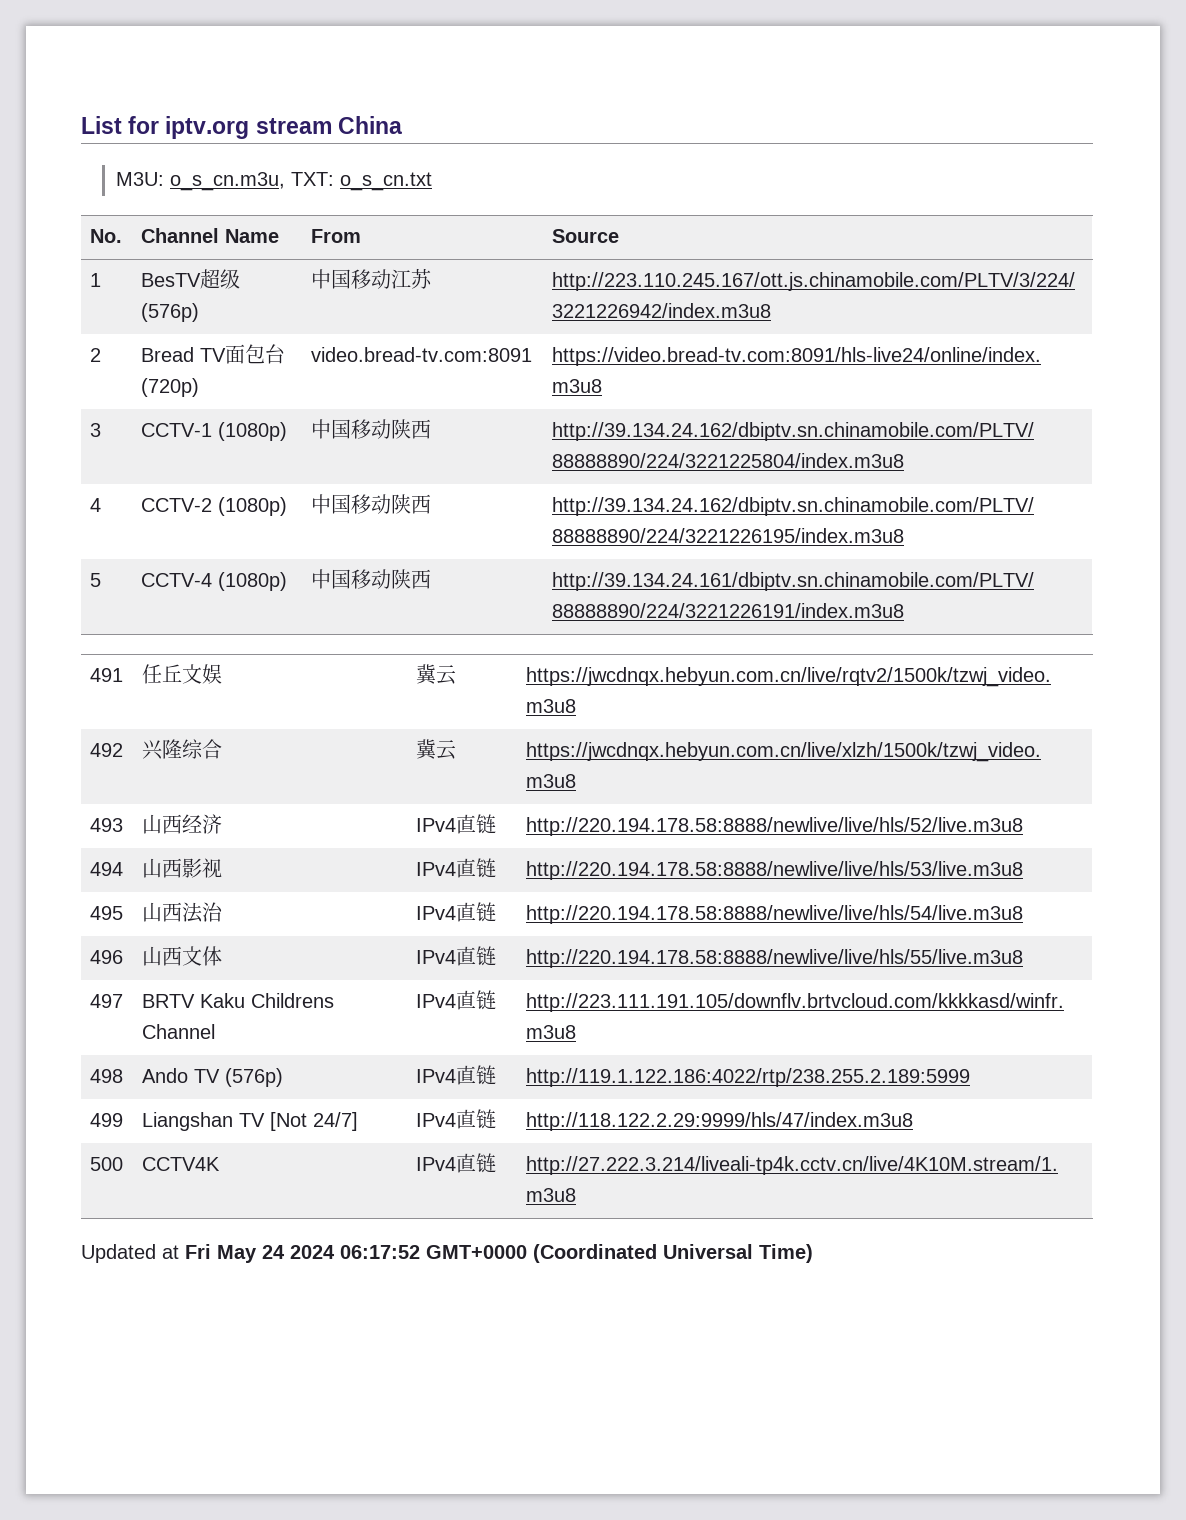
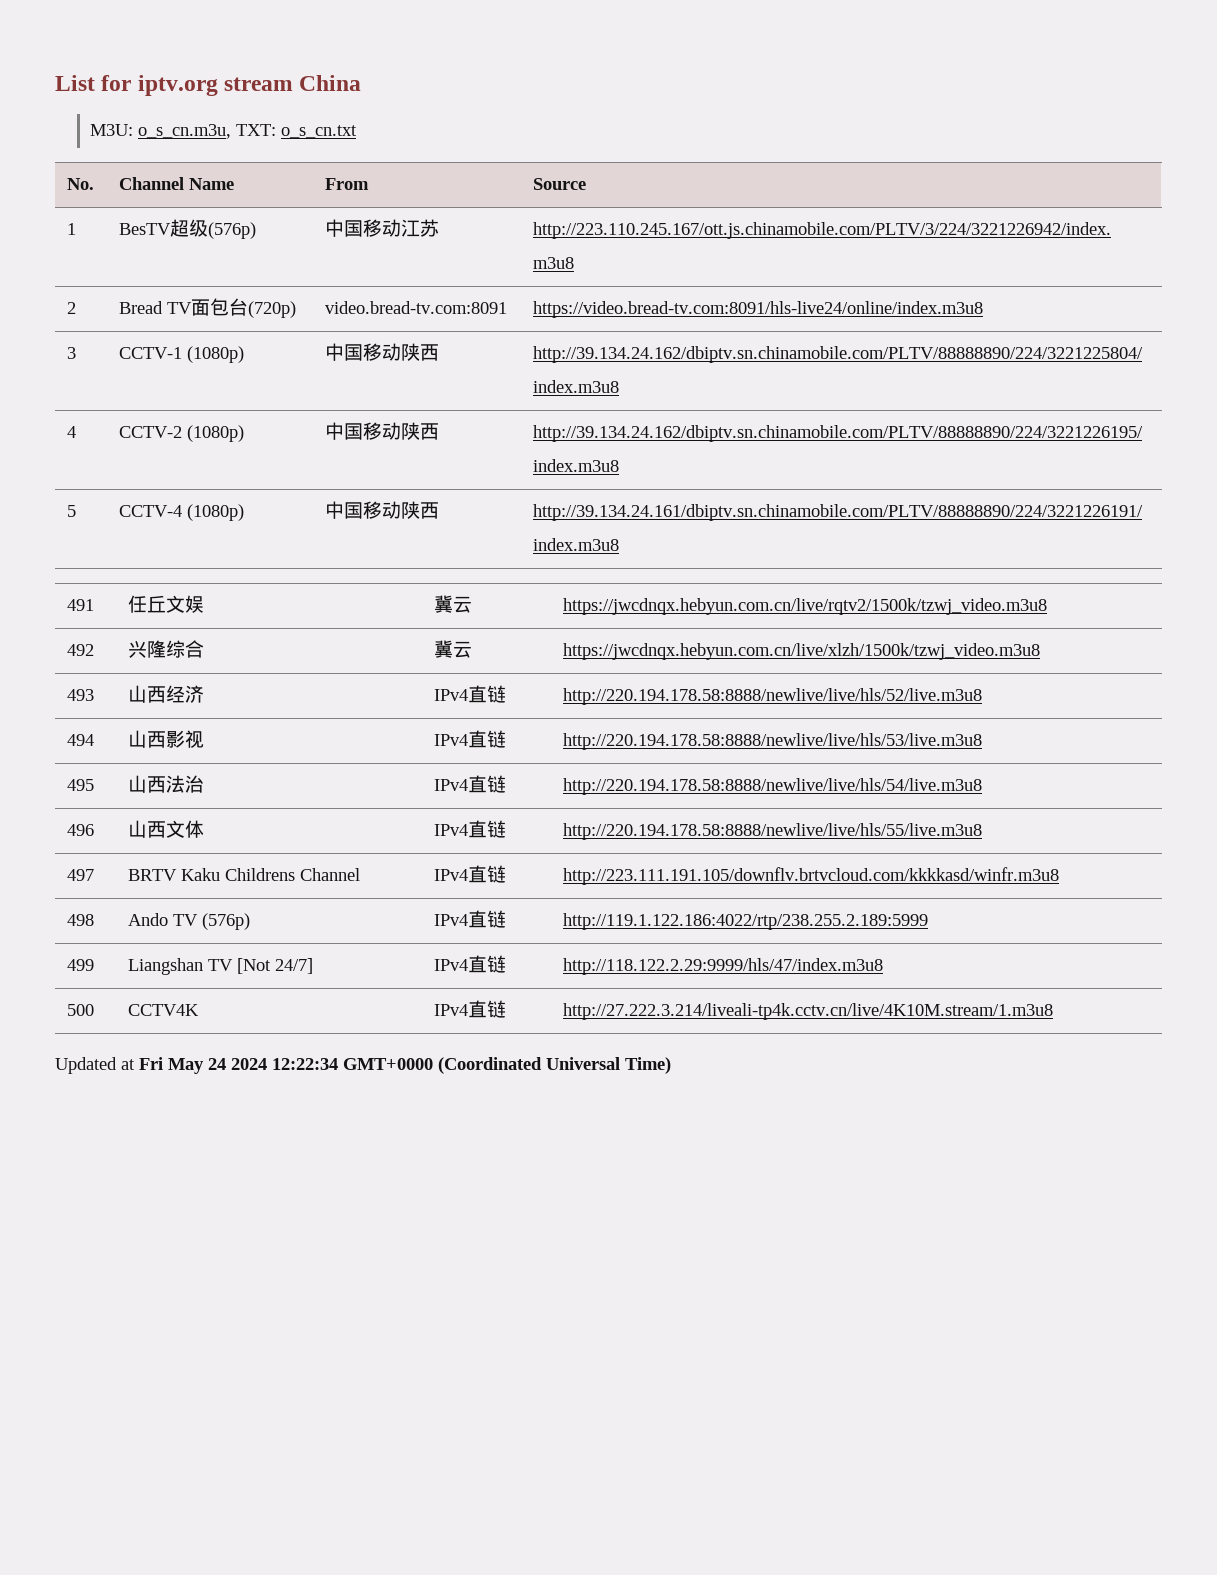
[340,1245,420,1259] 06:17:52 -> [272,1058,338,1070] 12:22:34

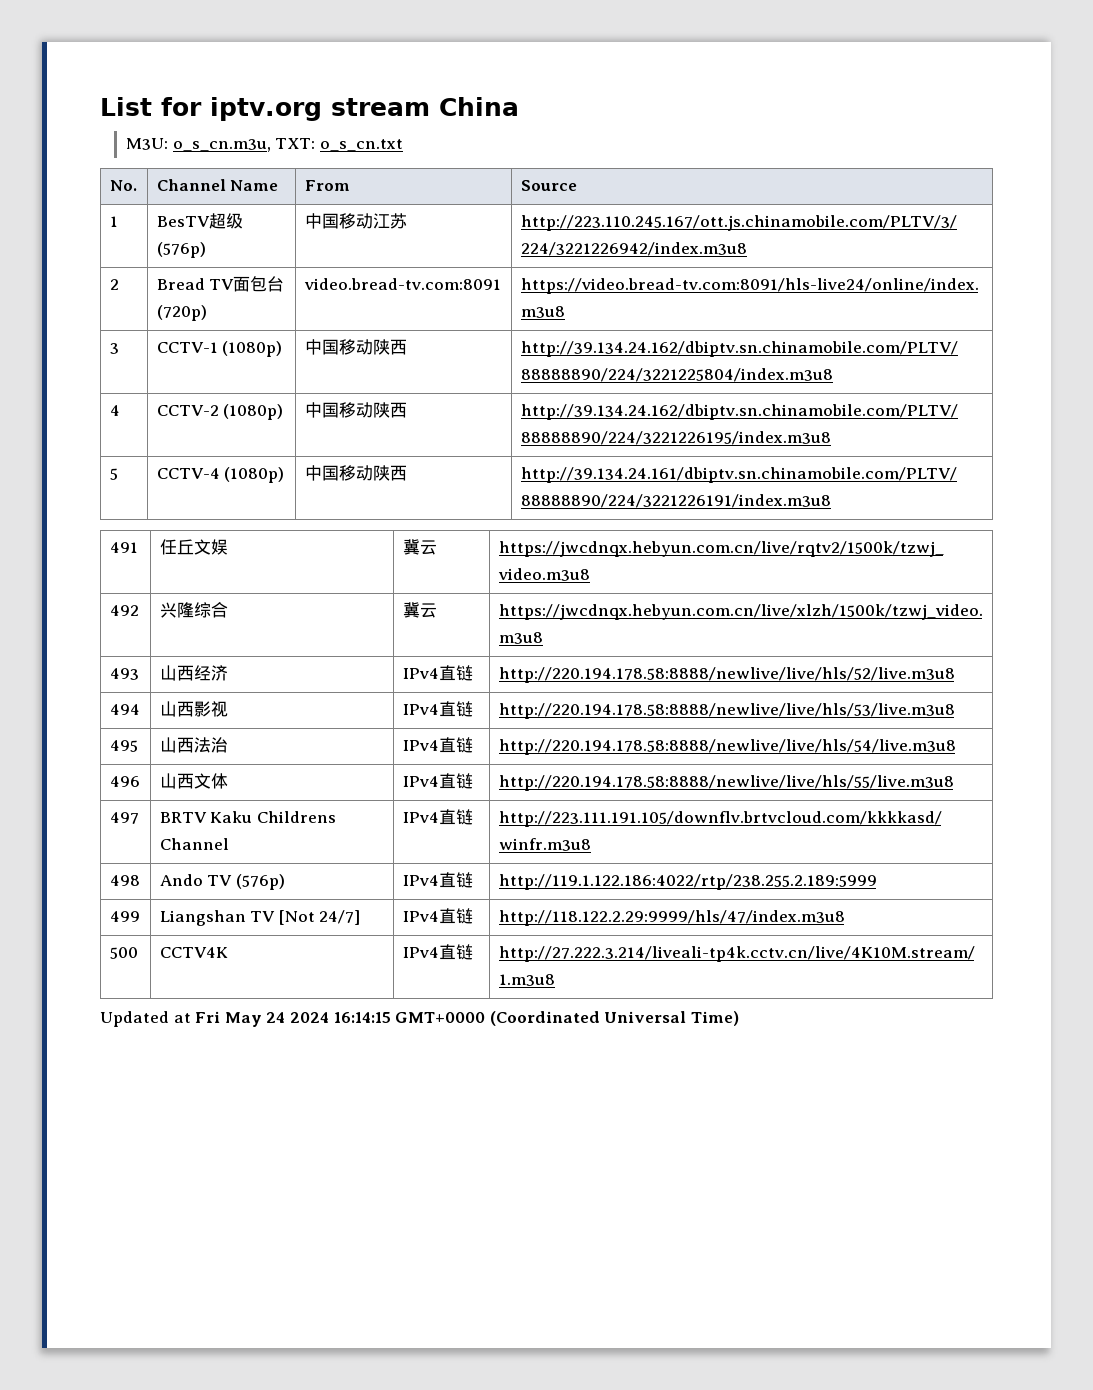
[272,1058,338,1070] 12:22:34 -> [333,1012,391,1023] 16:14:15

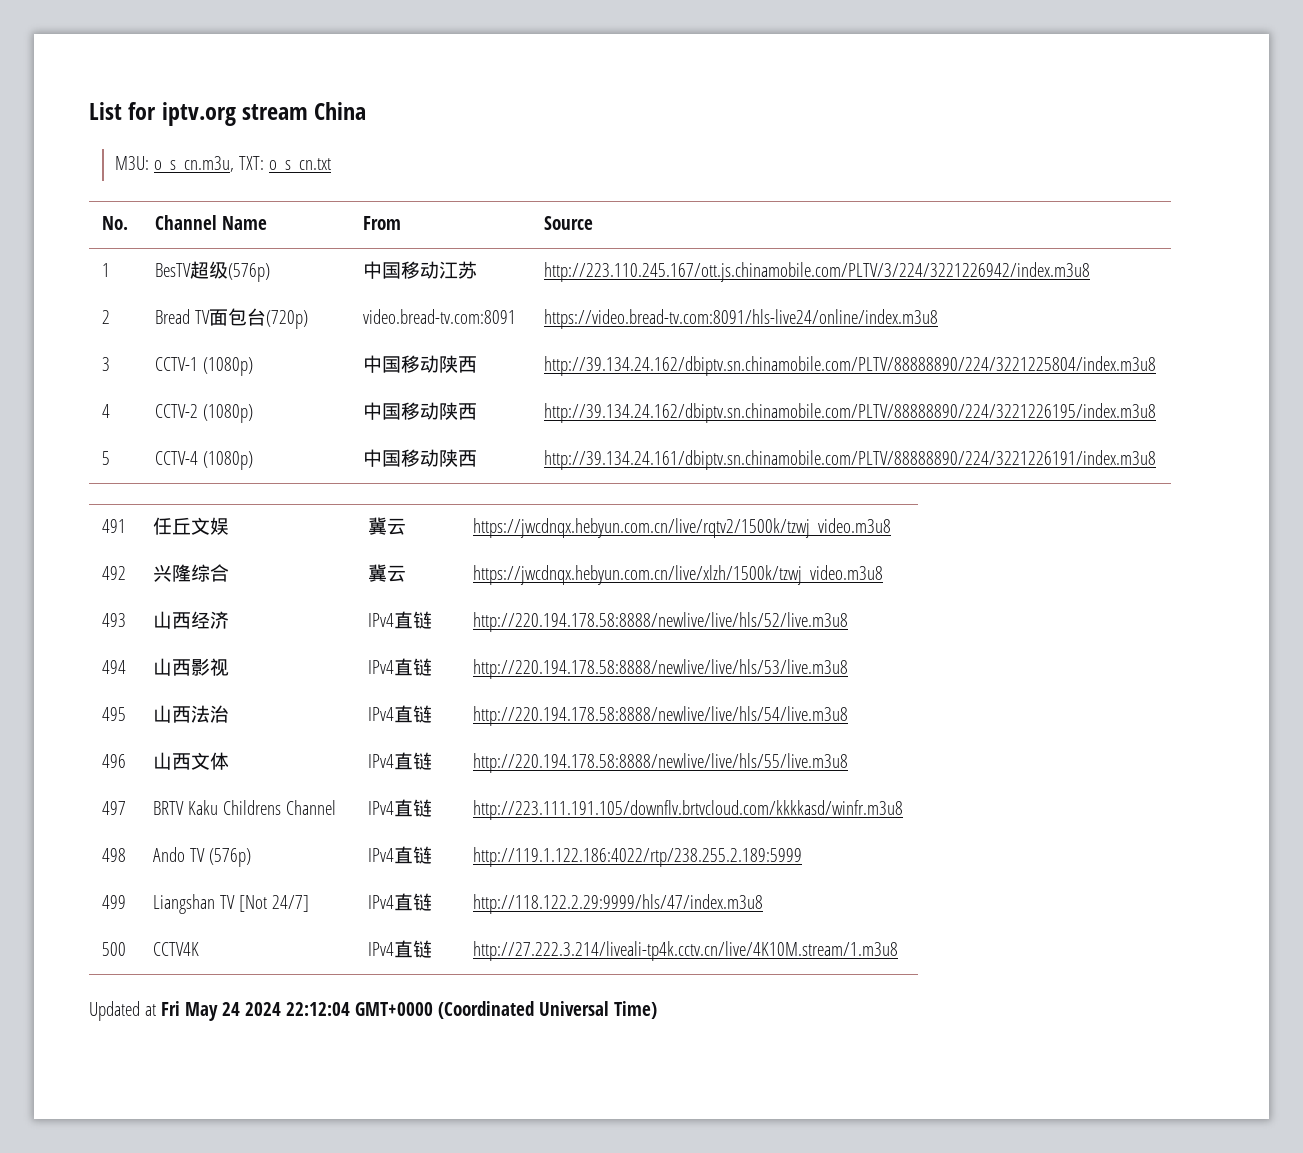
[333,1012,391,1023] 16:14:15 -> [285,1002,350,1016] 22:12:04

